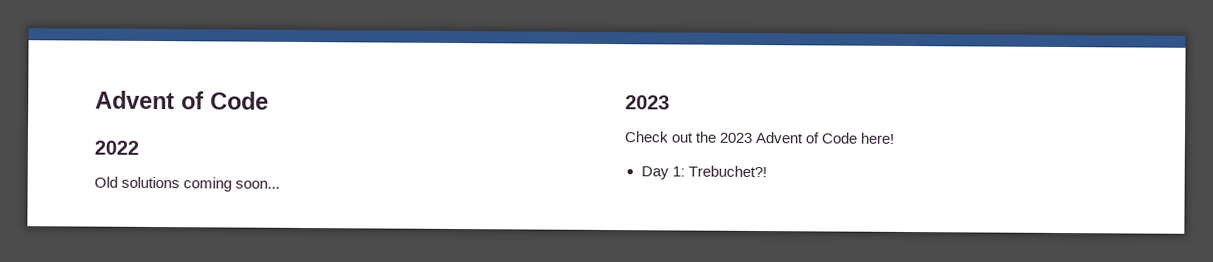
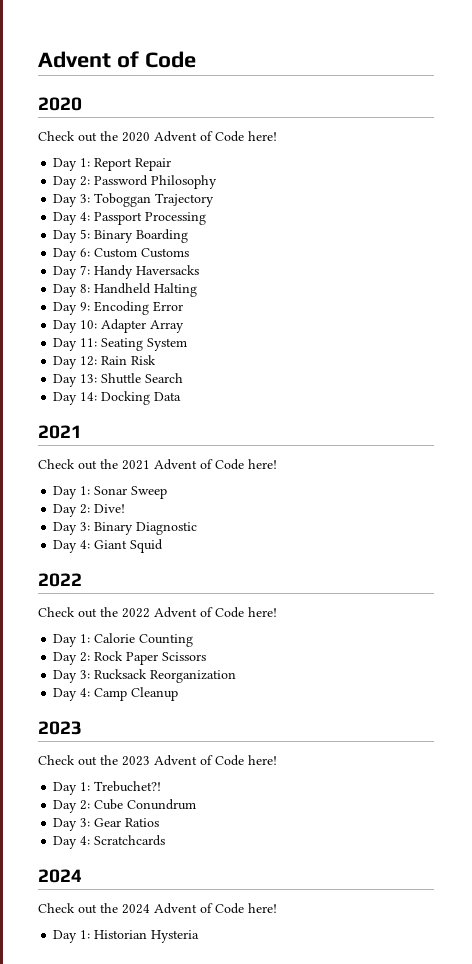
[94,140,139,155] [94,176,281,192] 2022 // Old solutions coming soon... -> [38,97,82,111] [38,131,277,142] [53,158,172,171] [53,175,218,189] [53,193,215,207] [53,212,207,225] [53,229,189,243] [53,248,190,261] [53,265,200,279] [53,283,198,297] [53,301,184,315] [53,319,185,333] [53,338,188,351] [53,355,157,369] [53,373,184,387] [53,391,182,405] [38,425,82,439] [38,459,277,470] [53,486,168,499] [53,504,126,517] [53,522,198,535] [53,539,164,553] [38,573,82,587] [38,607,277,618] [53,633,194,647] [53,651,207,665] [53,669,237,683] [53,687,179,701] 2020 // Check out the 2020 Advent of Code here! // Day 1: Report Repair // Day 2: Password Philosophy // Day 3: Toboggan Trajectory // Day 4: Passport Processing // Day 5: Binary Boarding // Day 6: Custom Customs // Day 7: Handy Haversacks // Day 8: Handheld Halting // Day 9: Encoding Error // Day 10: Adapter Array // Day 11: Seating System // Day 12: Rain Risk // Day 13: Shuttle Search // Day 14: Docking Data // 2021 // Check out the 2021 Advent of Code here! // Day 1: Sonar Sweep // Day 2: Dive! // Day 3: Binary Diagnostic // Day 4: Giant Squid // 2022 // Check out the 2022 Advent of Code here! // Day 1: Calorie Counting // Day 2: Rock Paper Scissors // Day 3: Rucksack Reorganization // Day 4: Camp Cleanup
(767, 171) none -> [53,799,197,813] [53,818,160,831] [53,835,166,849] [38,869,82,883] [38,903,277,914] [53,930,200,943] // Day 2: Cube Conundrum // Day 3: Gear Ratios // Day 4: Scratchcards // 2024 // Check out the 2024 Advent of Code here! // Day 1: Historian Hysteria

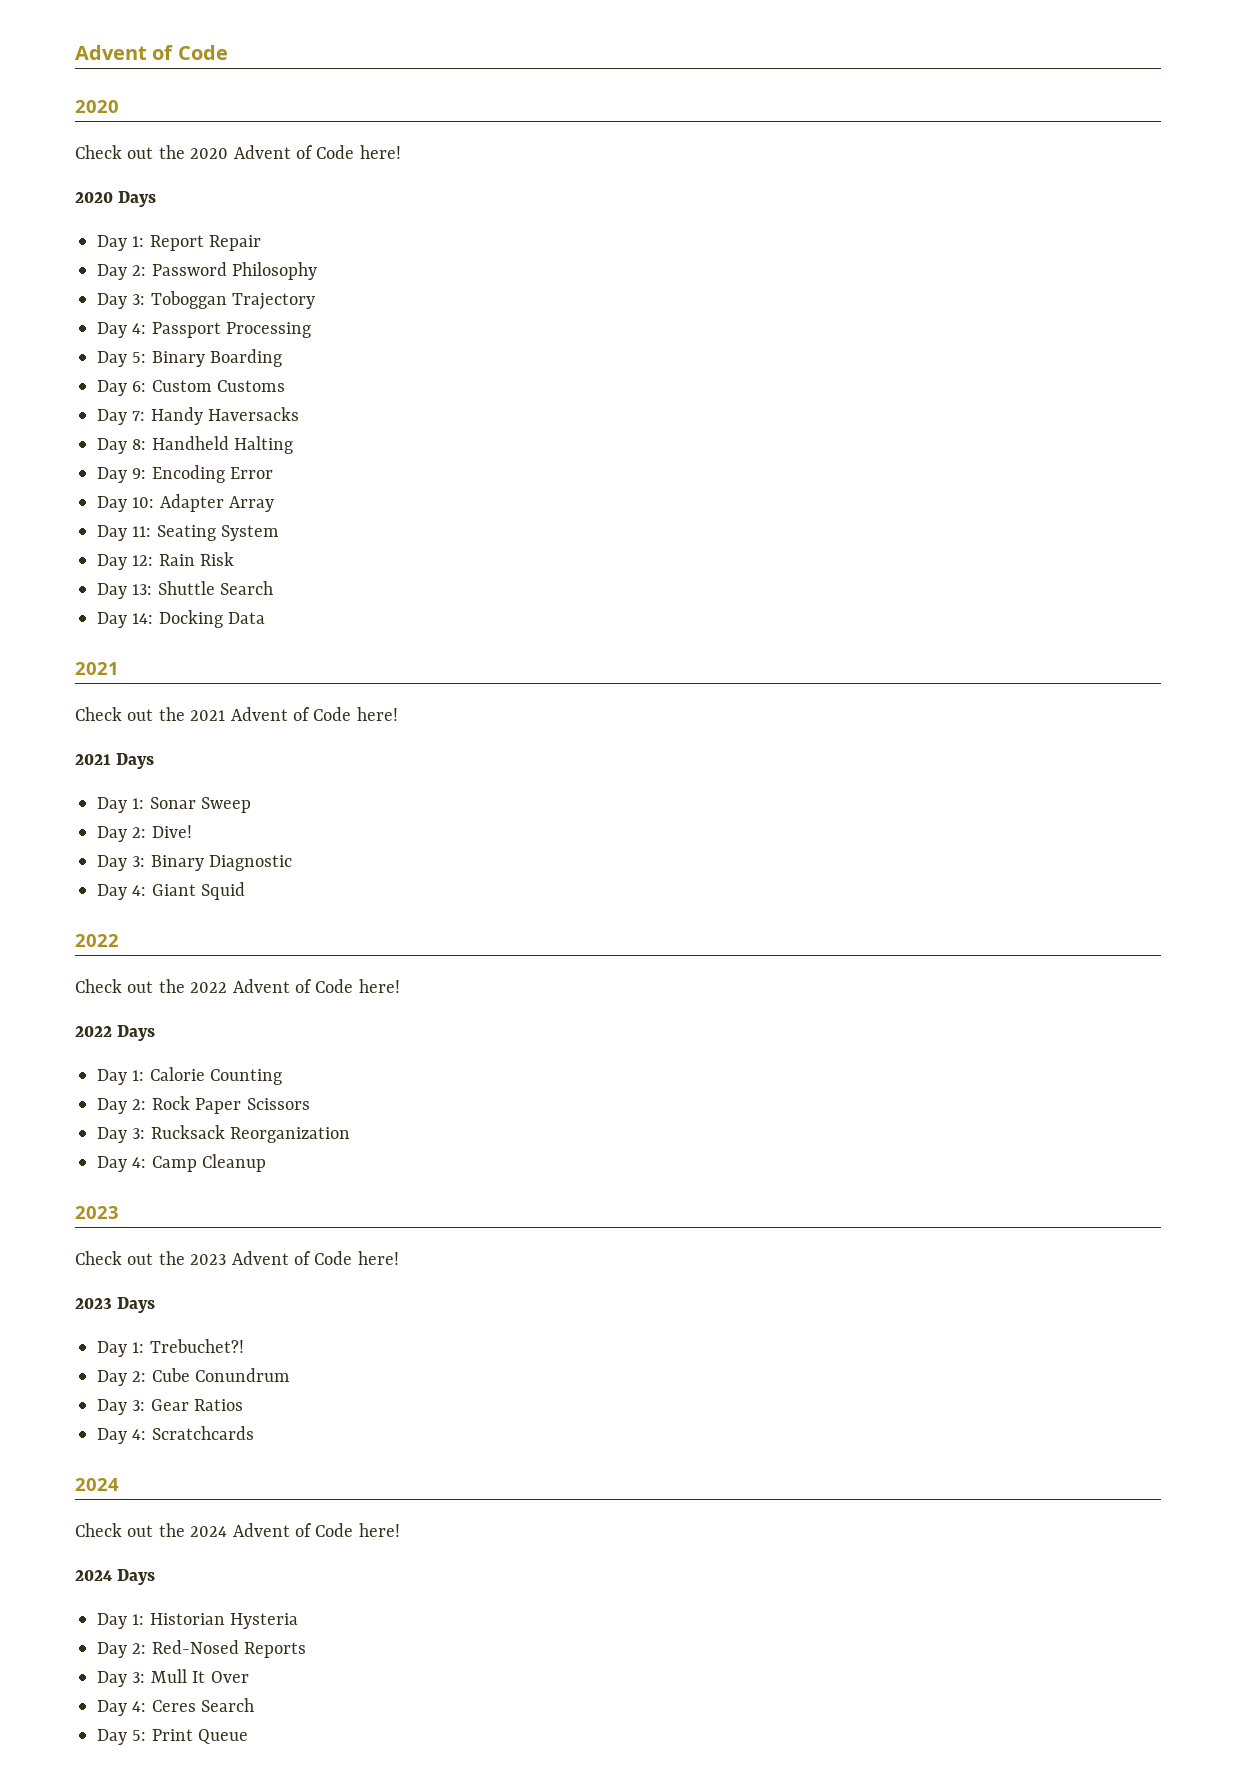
(277, 136) none -> [75,191,157,207] // 2020 Days
(277, 464) none -> [75,753,155,769] // 2021 Days
(277, 612) none -> [75,1025,156,1041] // 2022 Days
(277, 760) none -> [75,1297,156,1313] // 2023 Days
(277, 908) none -> [75,1569,156,1585] // 2024 Days
(200, 936) none -> [97,1640,307,1658] [97,1669,249,1687] [97,1698,255,1716] [97,1729,249,1745] // Day 2: Red-Nosed Reports // Day 3: Mull It Over // Day 4: Ceres Search // Day 5: Print Queue

